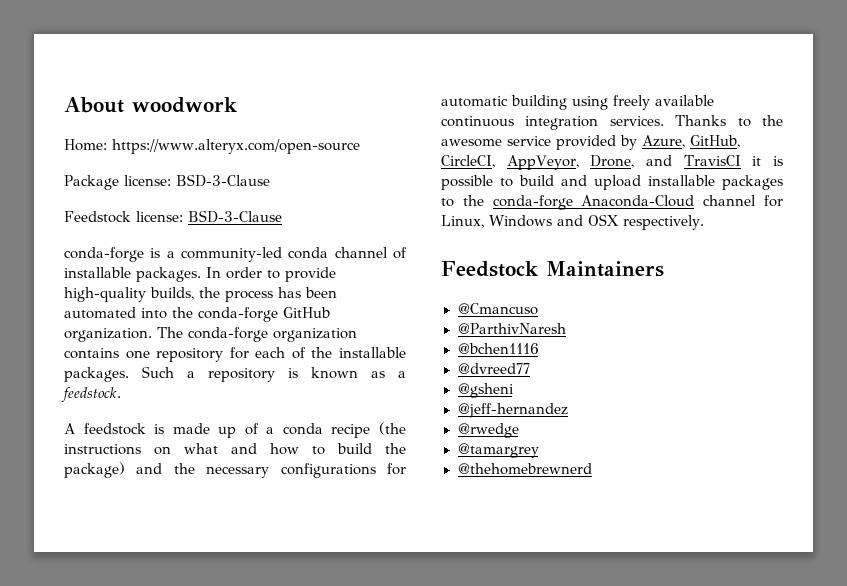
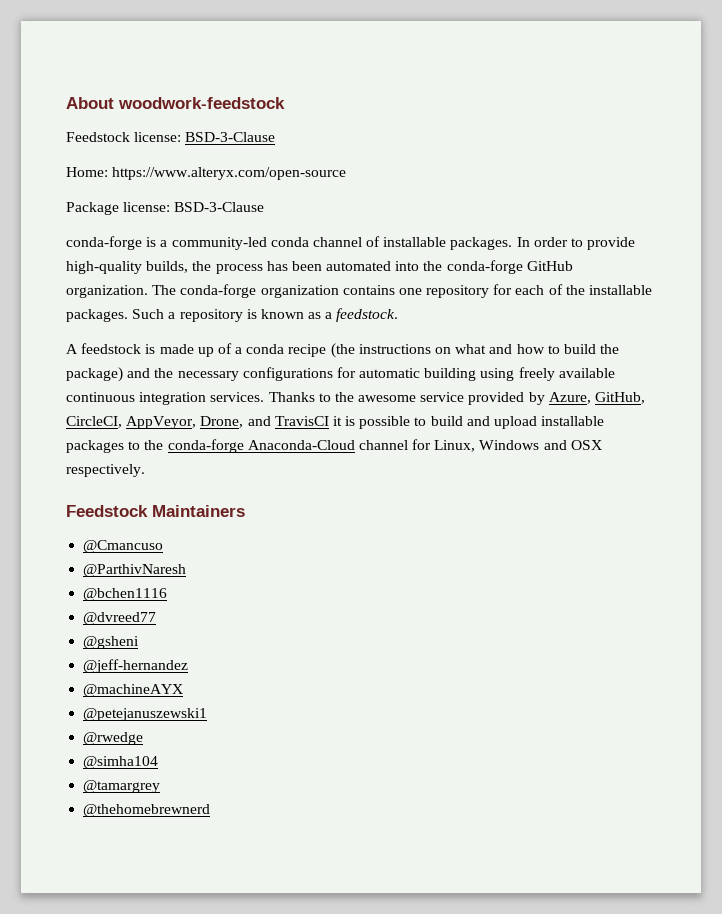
[132,97,238,113] woodwork -> [118,97,285,109] [66,132,276,142] woodwork-feedstock // Feedstock license: BSD-3-Clause
[64,210,282,223] // Feedstock license: BSD-3-Clause -> (265, 207) none
(568, 410) none -> [83,684,184,697] [83,708,208,721] // @machineAYX // @petejanuszewski1
(519, 430) none -> [83,756,159,769] // @simha104

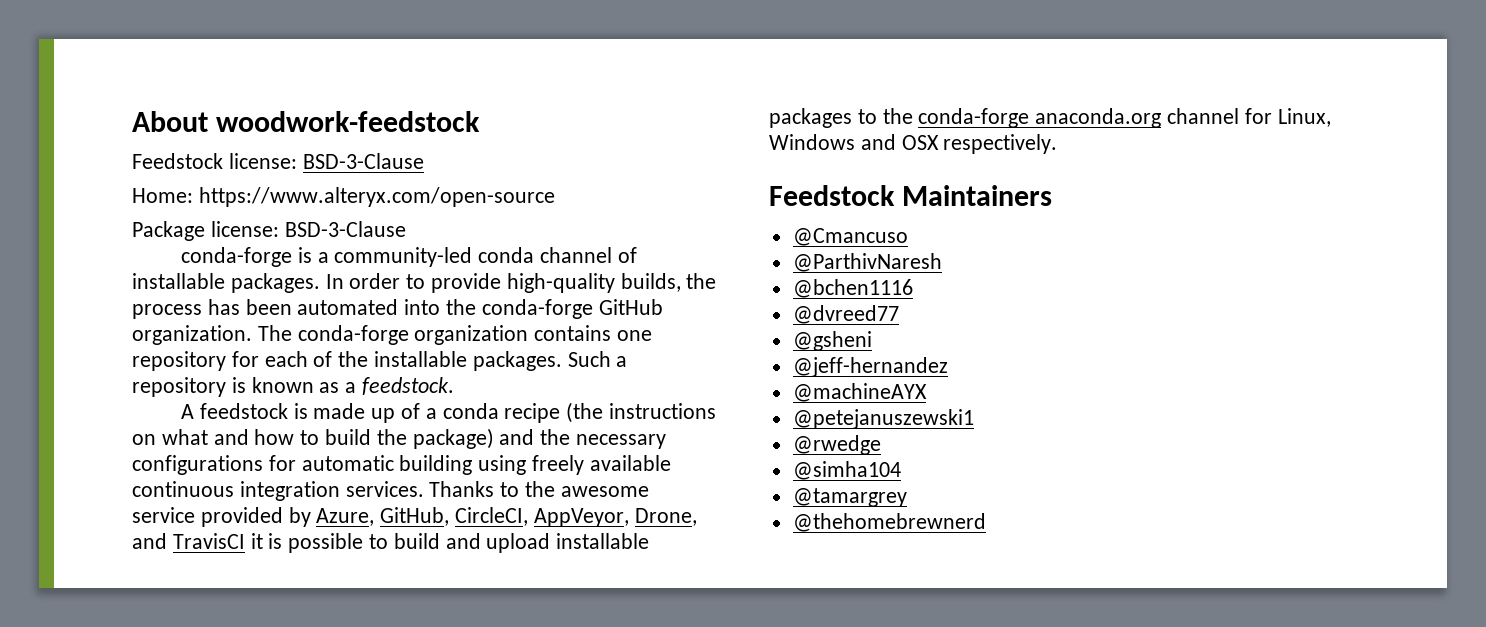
[247,440,355,450] Anaconda-Cloud -> [1035,108,1162,128] anaconda.org

